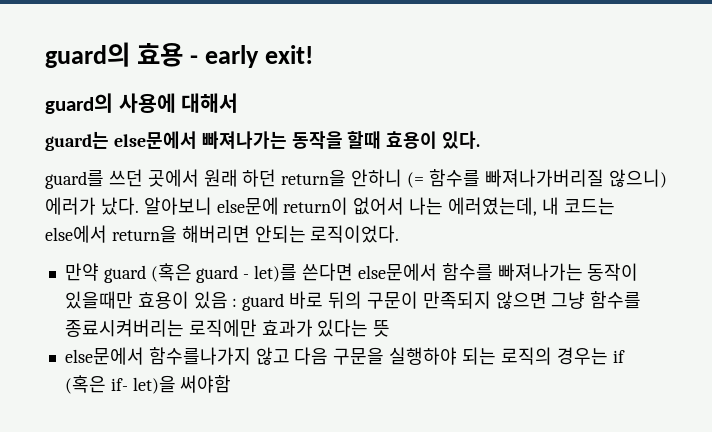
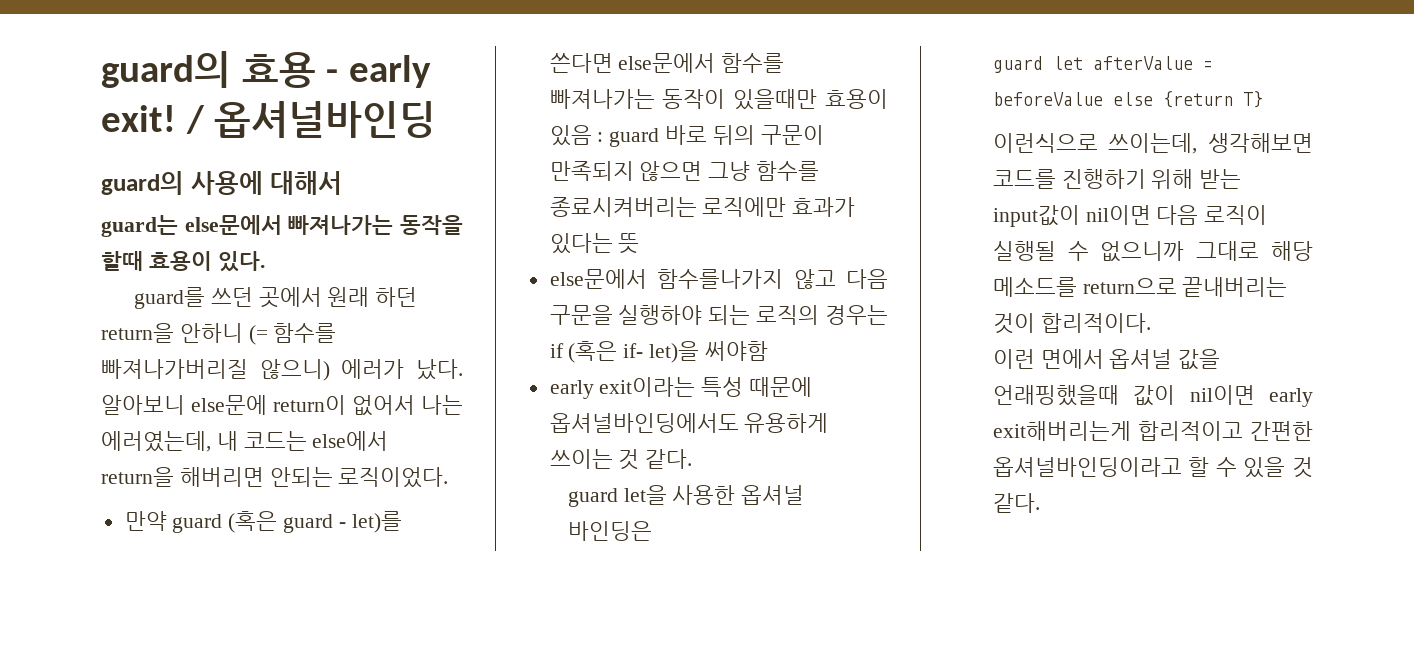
(313, 54) none -> [185,101,437,138] / 옵셔널바인딩
(232, 384) none -> [549,377,813,399] [549,413,829,433] [549,449,693,470] [567,485,805,507] [567,521,652,541] [992,56,1213,73] [992,91,1263,108] [992,133,1313,154] [992,169,1242,189] [992,205,1268,227] [992,241,1313,262] [992,277,1288,297] [992,313,1151,334] [992,349,1221,370] [992,385,1313,407] [992,421,1313,441] [992,457,1313,478] [992,493,1040,513] // early exit이라는 특성 때문에 옵셔널바인딩에서도 유용하게 쓰이는 것 같다. // guard let을 사용한 옵셔널 바인딩은 // guard let afterValue = beforeValue else {return T} // 이런식으로 쓰이는데, 생각해보면 코드를 진행하기 위해 받는 input값이 nil이면 다음 로직이 실행될 수 없으니까 그대로 해당 메소드를 return으로 끝내버리는 것이 합리적이다. // 이런 면에서 옵셔널 값을 언래핑했을때 값이 nil이면 early exit해버리는게 합리적이고 간편한 옵셔널바인딩이라고 할 수 있을 것 같다.

